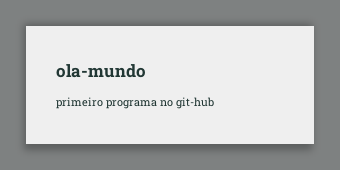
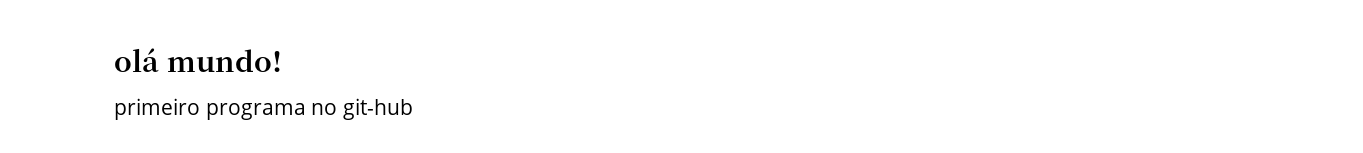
[56,64,146,78] ola-mundo -> [114,48,282,72] olá mundo!

